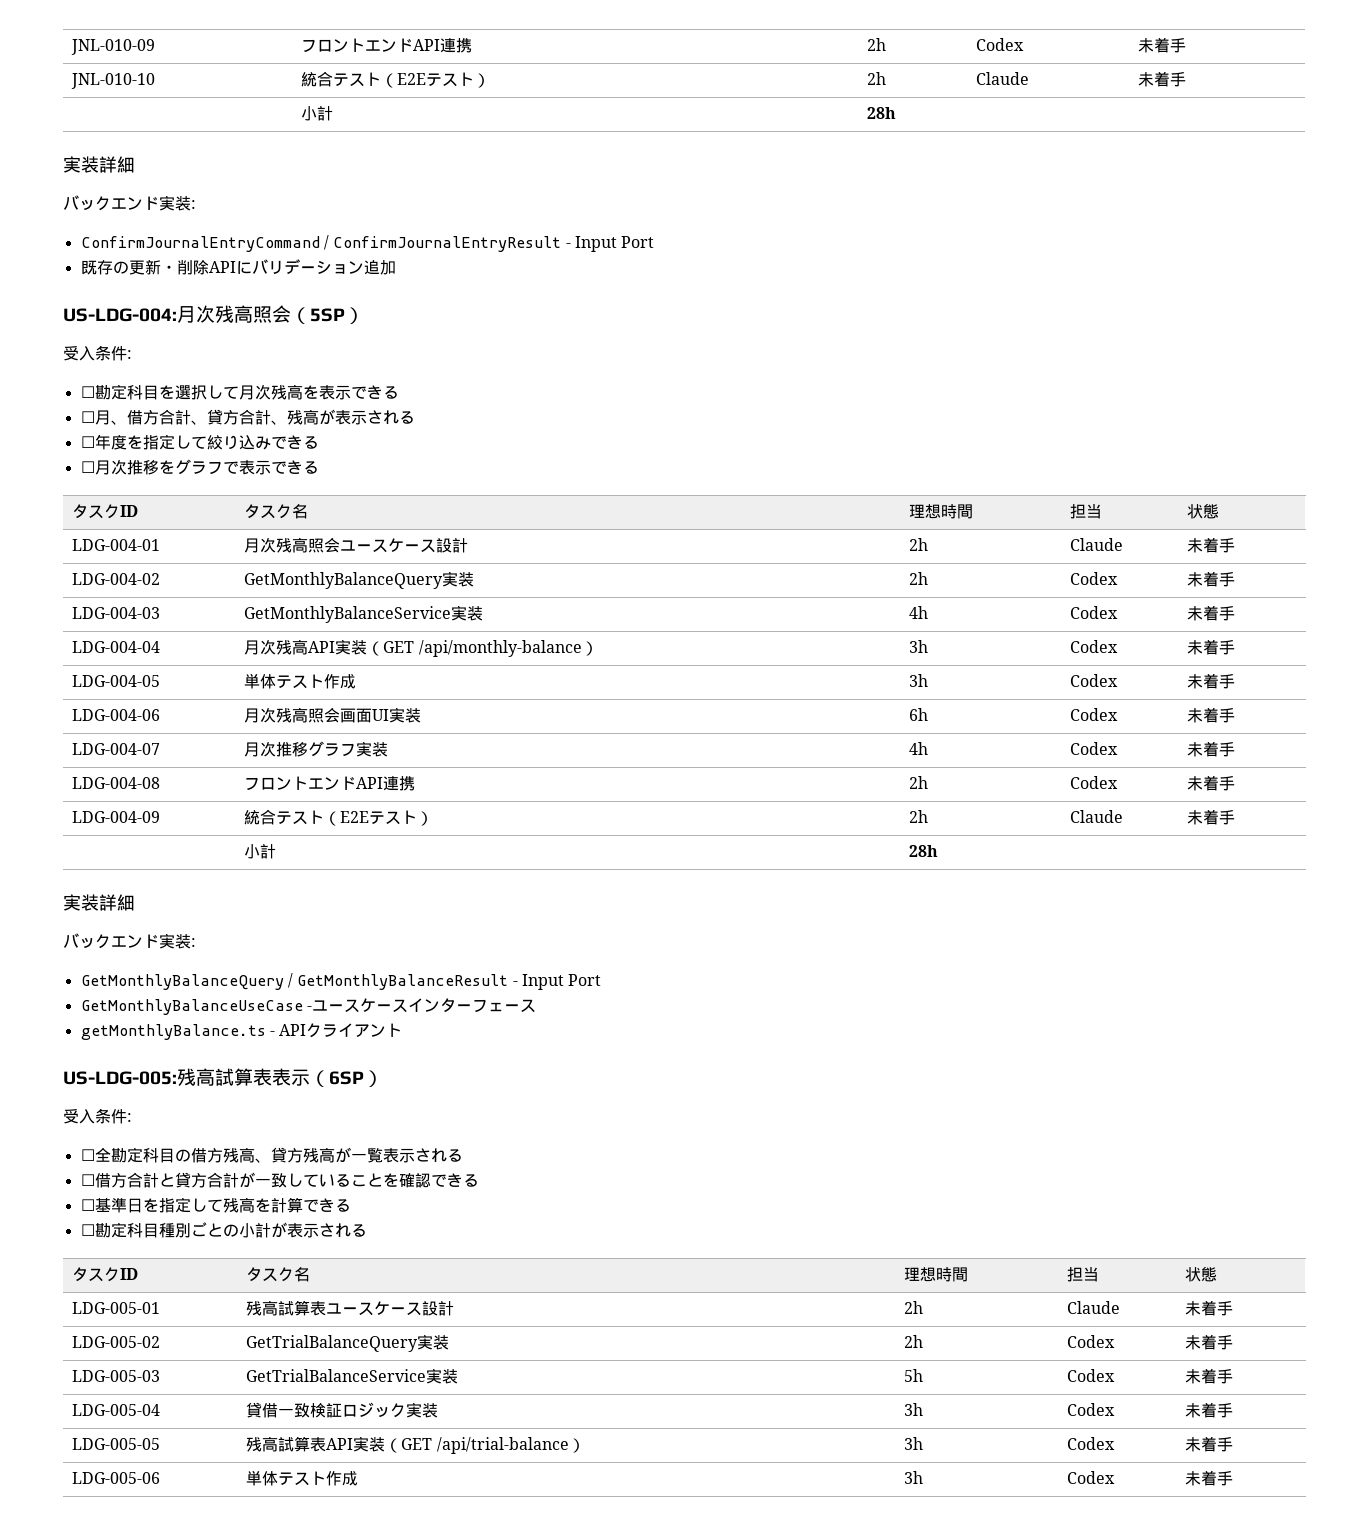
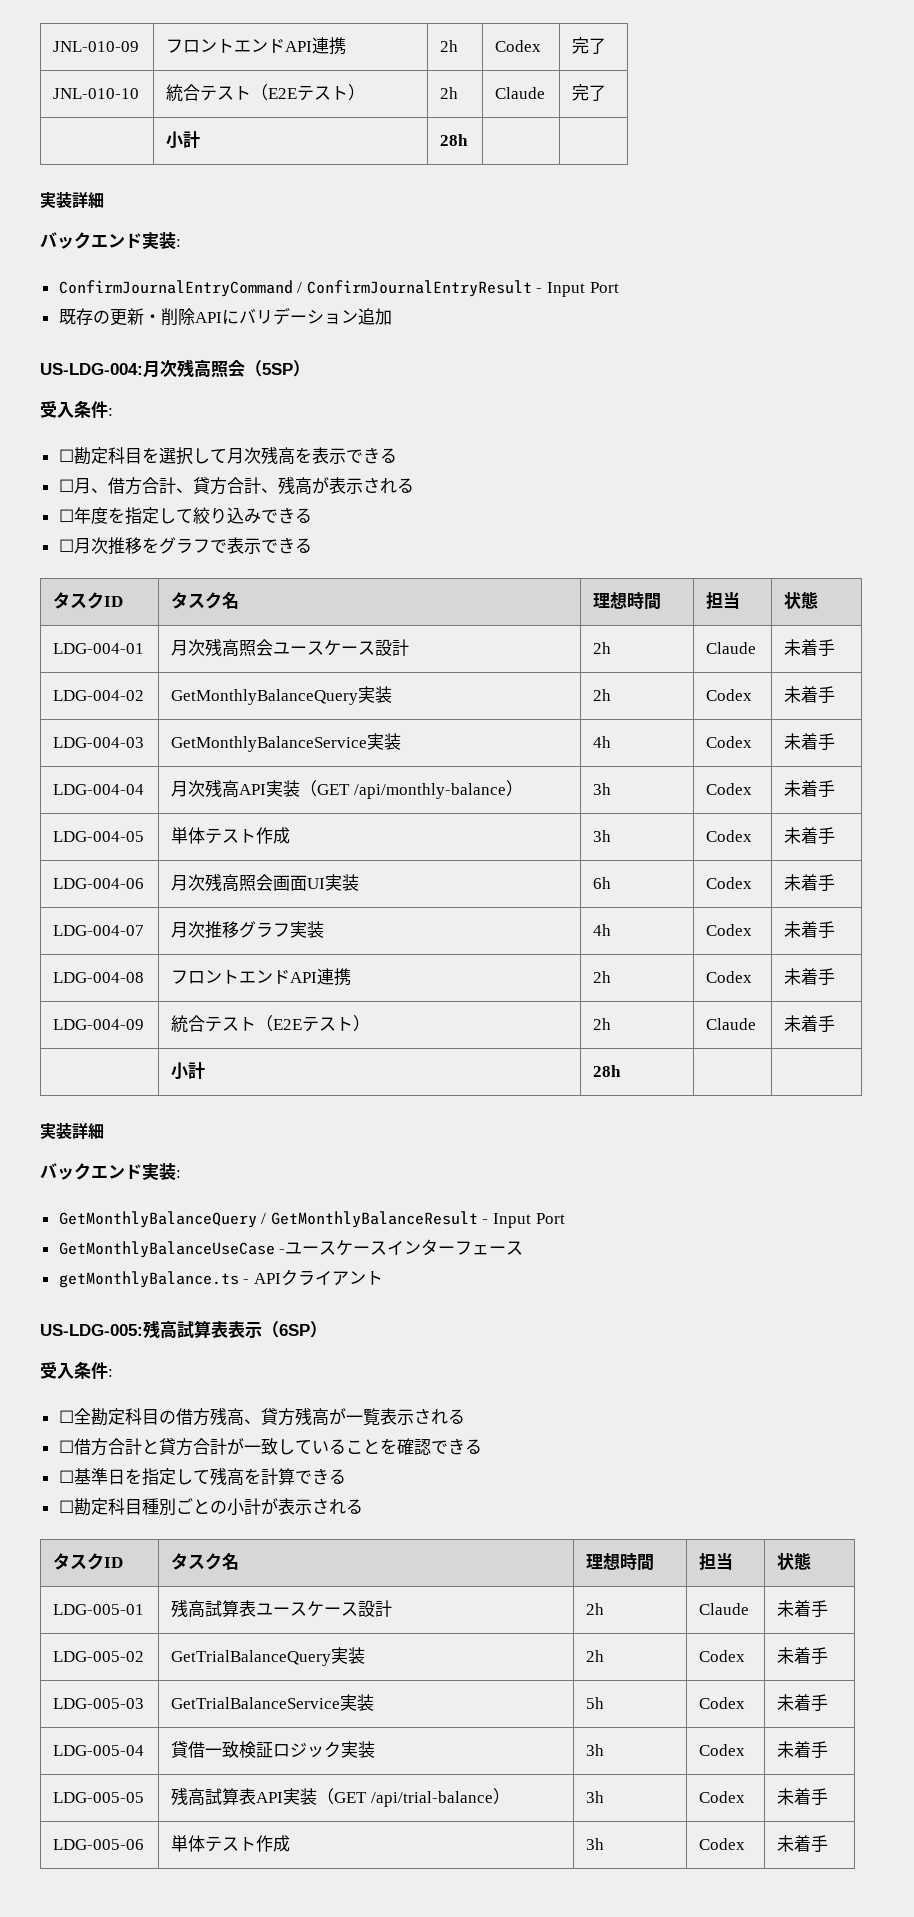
[1138,37,1187,53] 未着手 -> [572,37,607,54] 完了
[1138,71,1187,87] 未着手 -> [572,84,607,101] 完了

